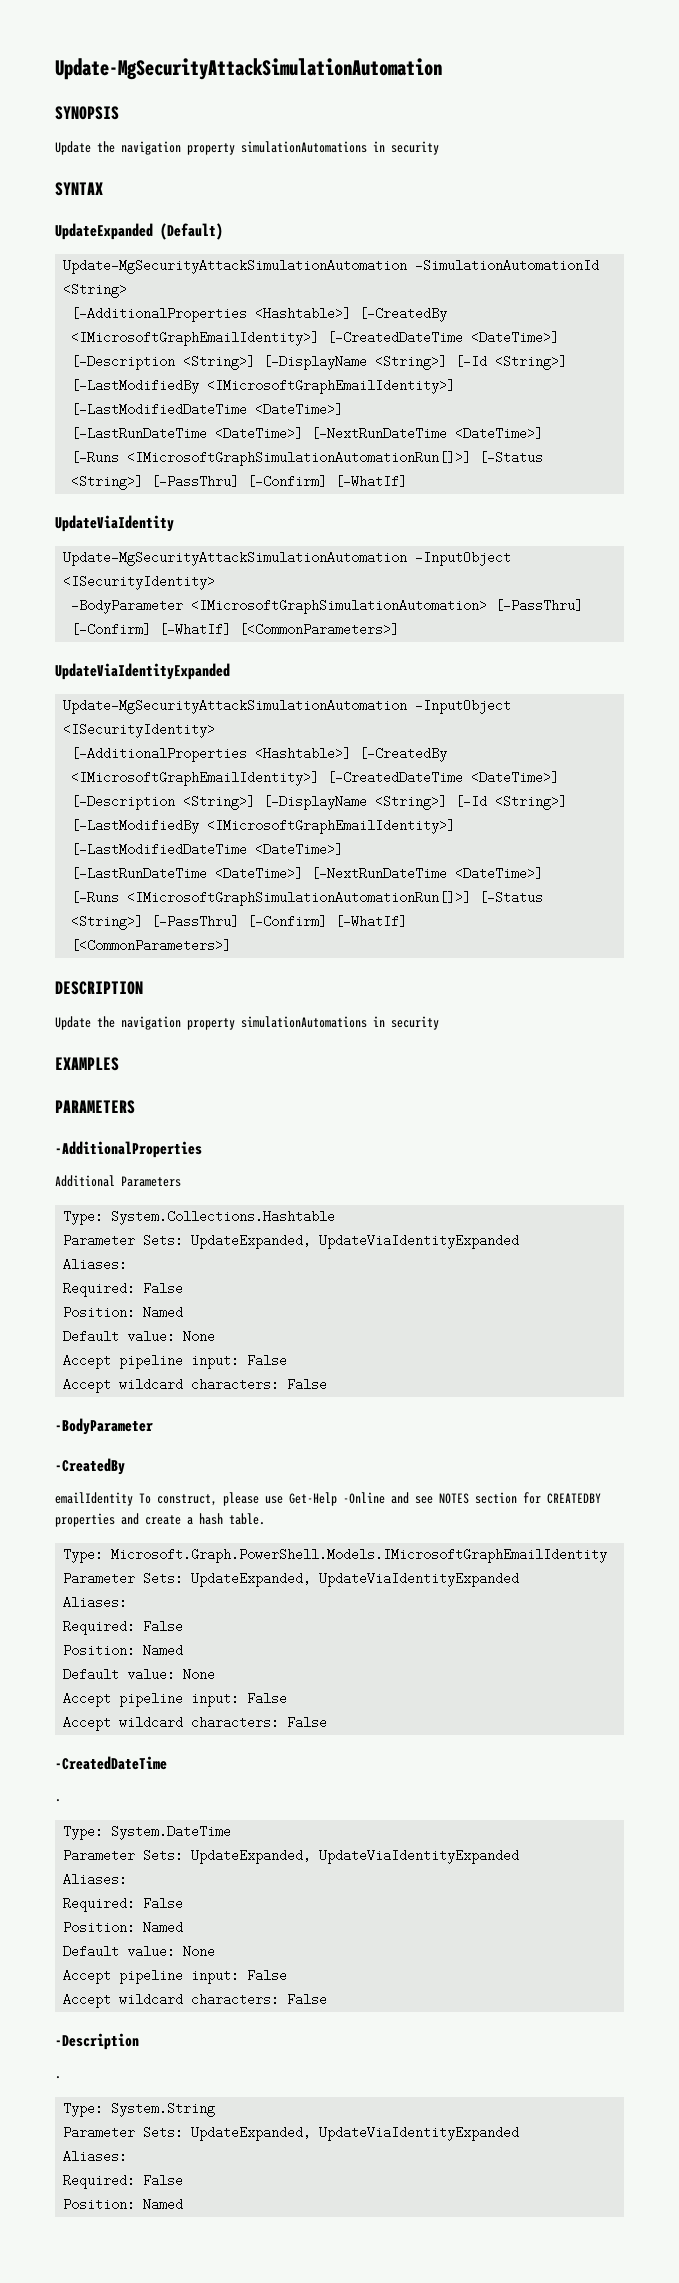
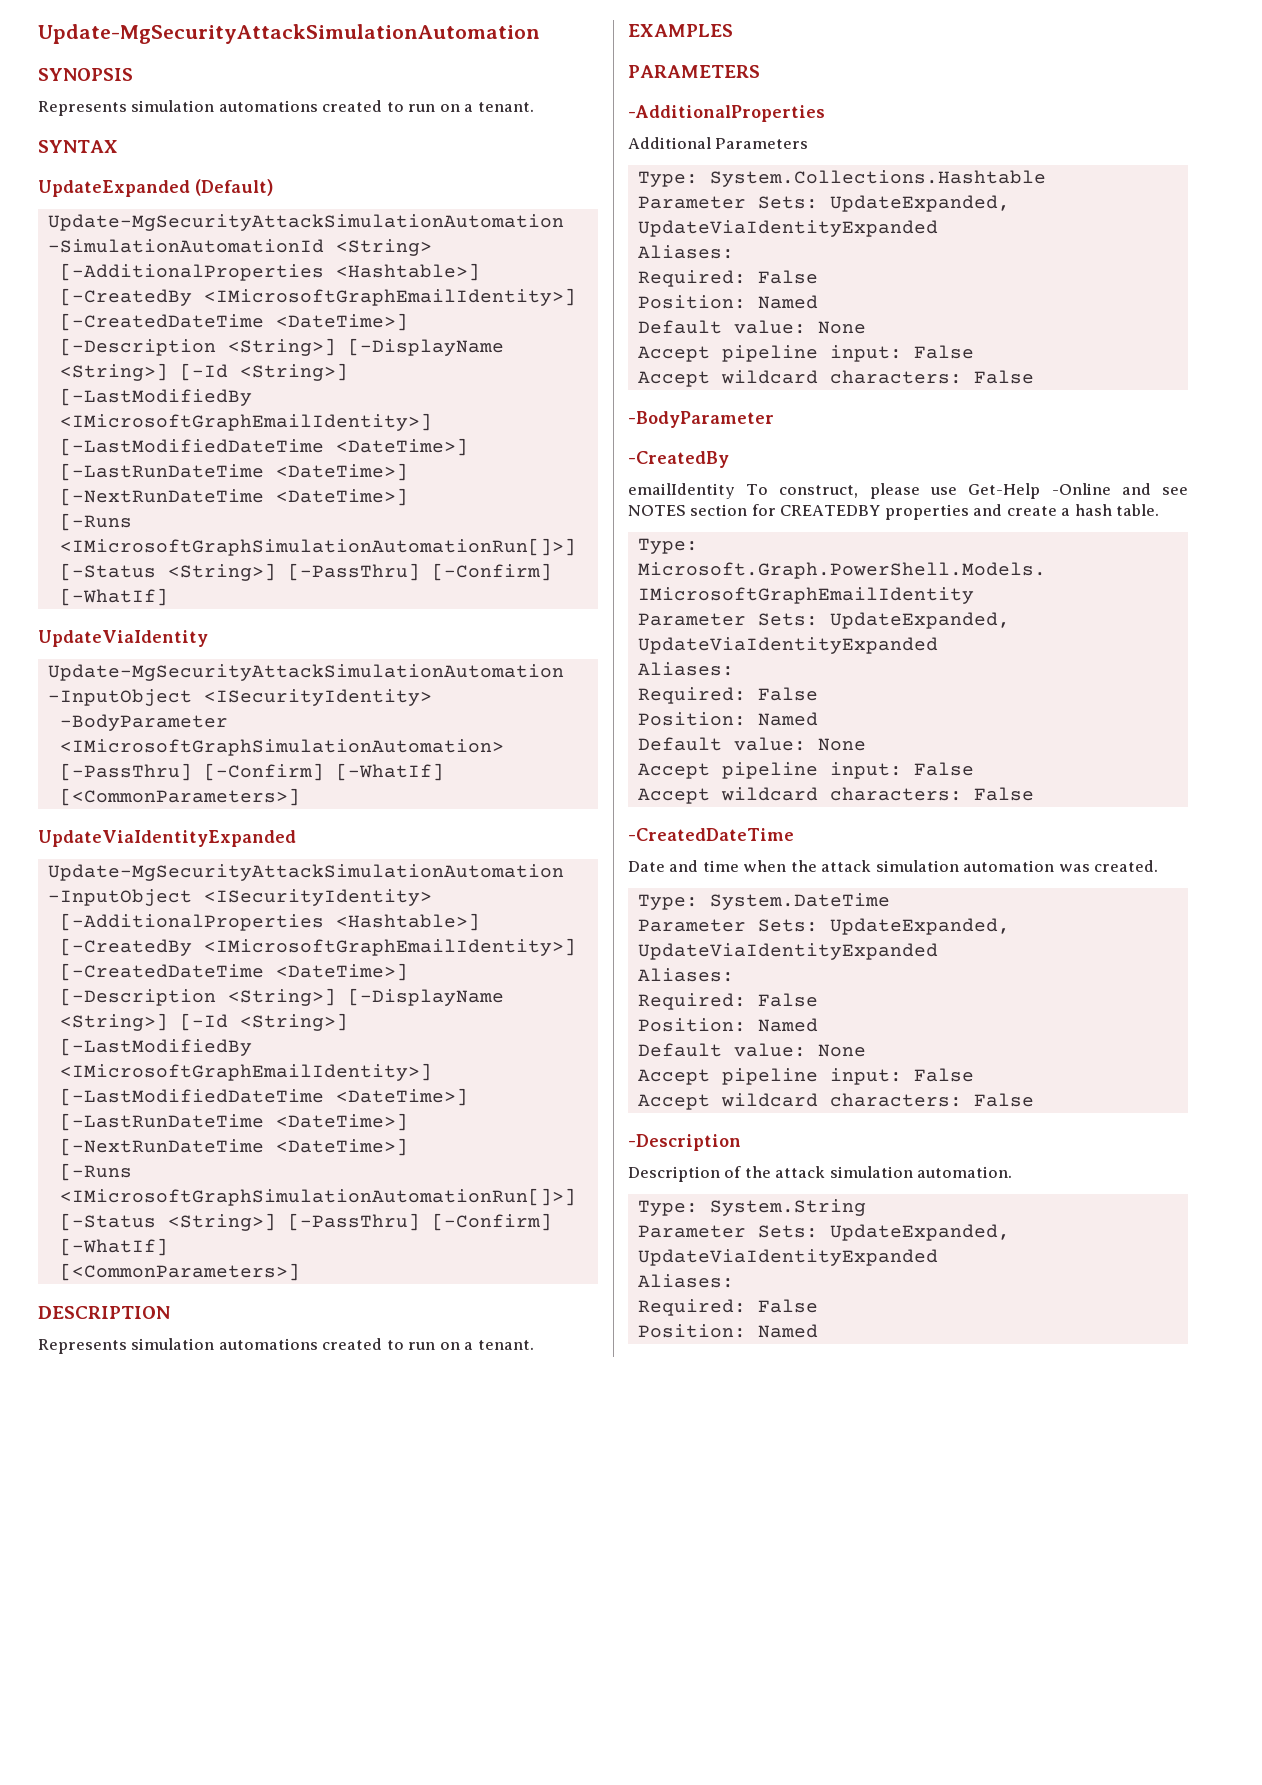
[55,141,439,155] Update the navigation property simulationAutomations in security -> [38,100,534,116] Represents simulation automations created to run on a tenant.
[55,1016,439,1030] Update the navigation property simulationAutomations in security -> [38,1338,534,1354] Represents simulation automations created to run on a tenant.
[55,1799,61,1802] . -> [628,860,1159,872] Date and time when the attack simulation automation was created.
[55,2076,61,2079] . -> [628,1166,1013,1182] Description of the attack simulation automation.

